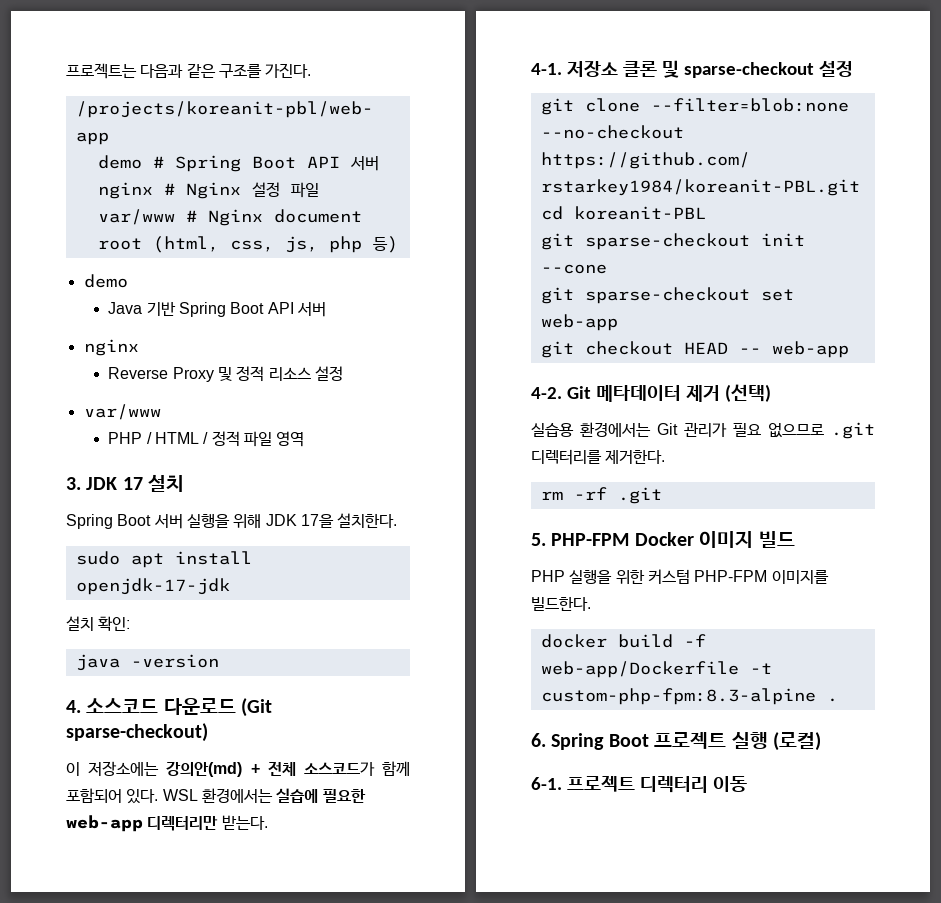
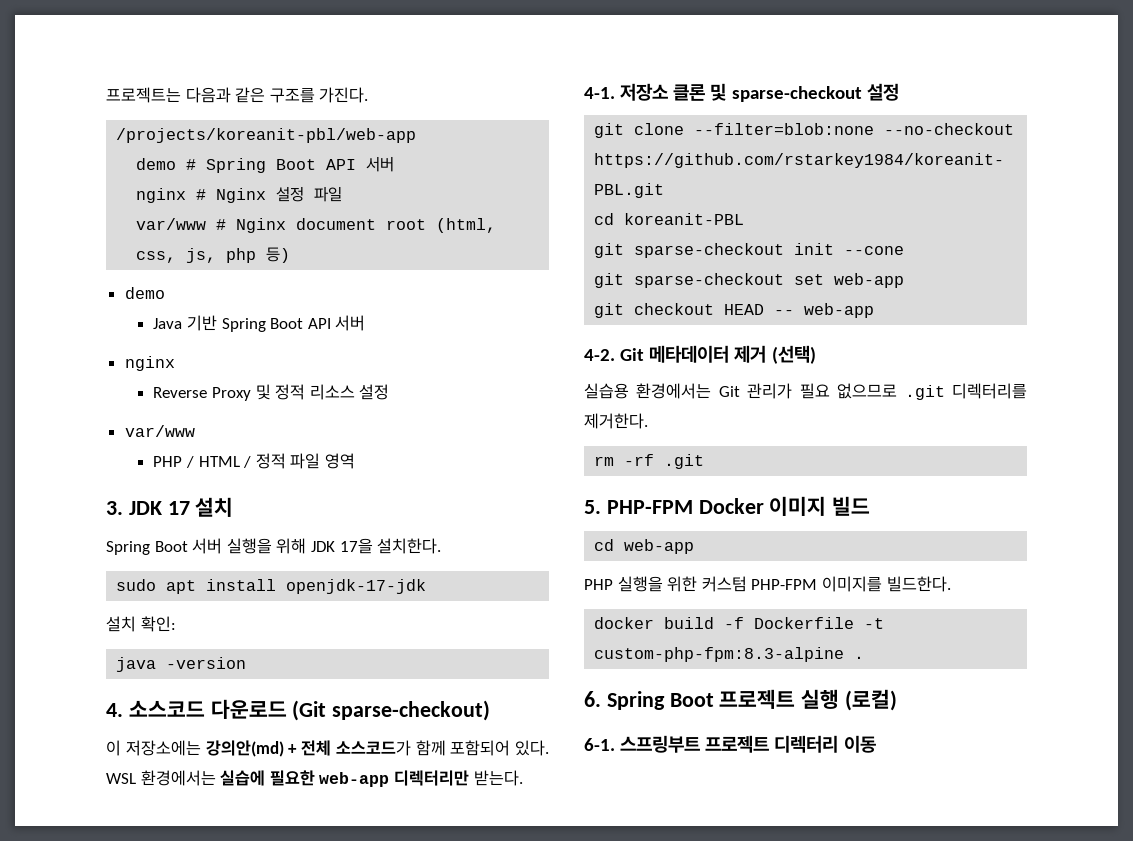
(795, 539) none -> [594,539,695,554] // cd web-app
[540,661,739,678] web-app/Dockerfile -> [754,617,855,629] Dockerfile
(562, 783) none -> [620,735,701,753] 스프링부트

